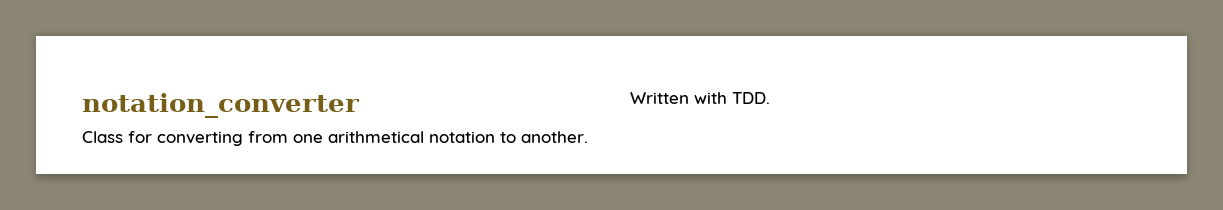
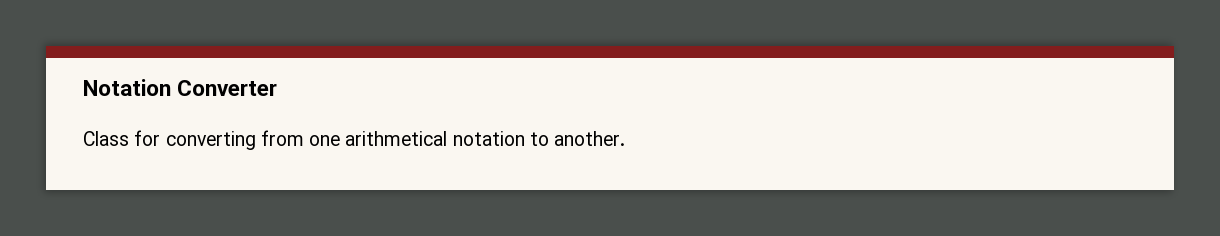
[82,93,359,118] notation_converter -> [83,79,278,96] Notation Converter
[630,92,770,104] Written with TDD. -> (626, 138) none

